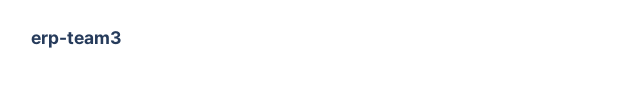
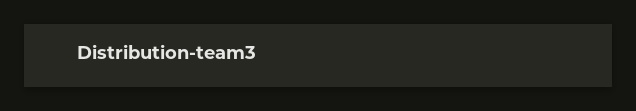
[31,31,122,48] erp-team3 -> [77,44,256,59] Distribution-team3

